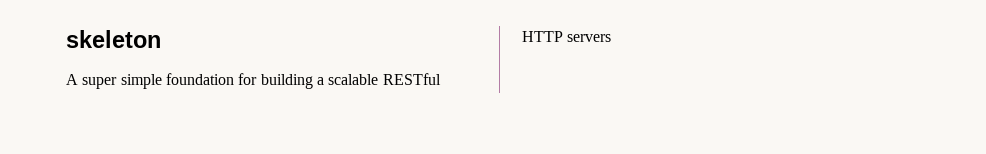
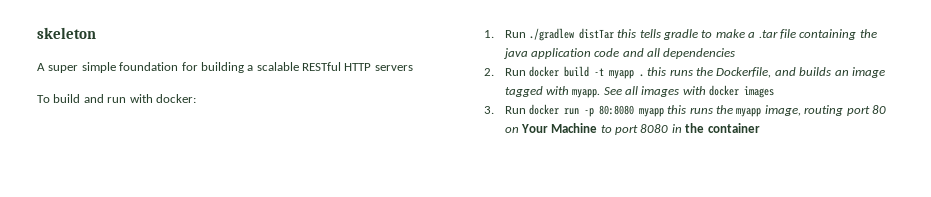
(612, 38) none -> [37,94,196,103] [484,28,877,41] [503,48,736,59] [484,66,885,79] [504,85,775,98] [484,104,886,117] [504,123,760,135] // To build and run with docker: // 1. Run ./gradlew distTar this tells gradle to make a .tar file containing the java application code and all dependencies // 2. Run docker build -t myapp . this runs the Dockerfile, and builds an image tagged with myapp. See all images with docker images // 3. Run docker run -p 80:8080 myapp this runs the myapp image, routing port 80 on Your Machine to port 8080 in the container

